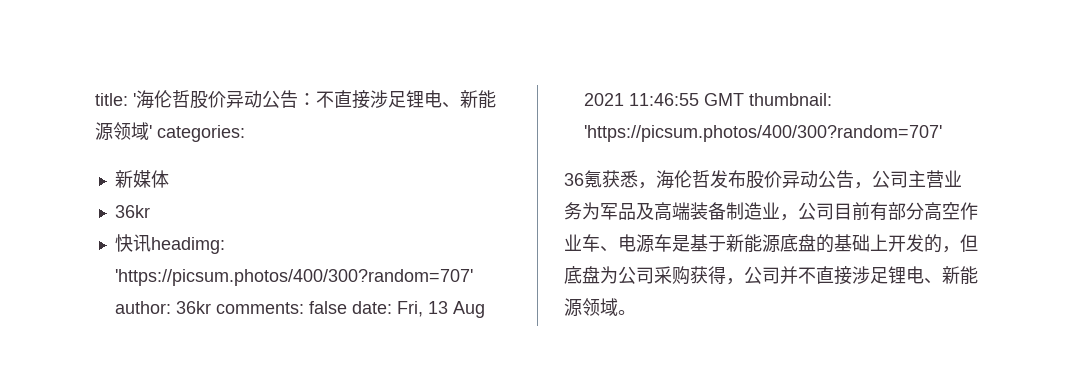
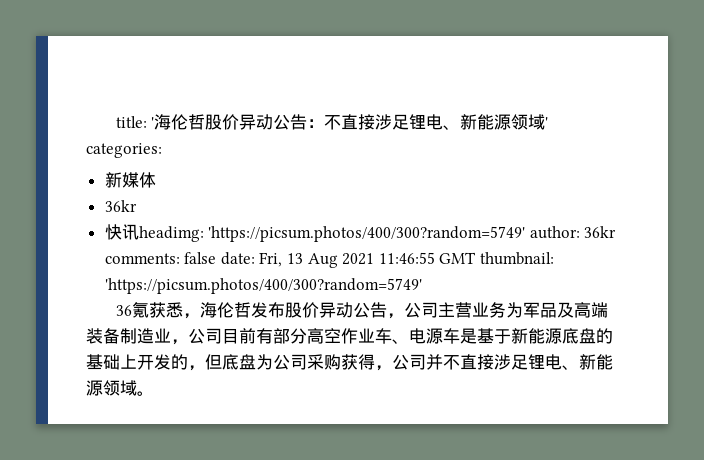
[114,269,473,286] 'https://picsum.photos/400/300?random=707' -> [208,226,526,242] 'https://picsum.photos/400/300?random=5749'
[583,125,942,142] 'https://picsum.photos/400/300?random=707' -> [104,278,422,294] 'https://picsum.photos/400/300?random=5749'

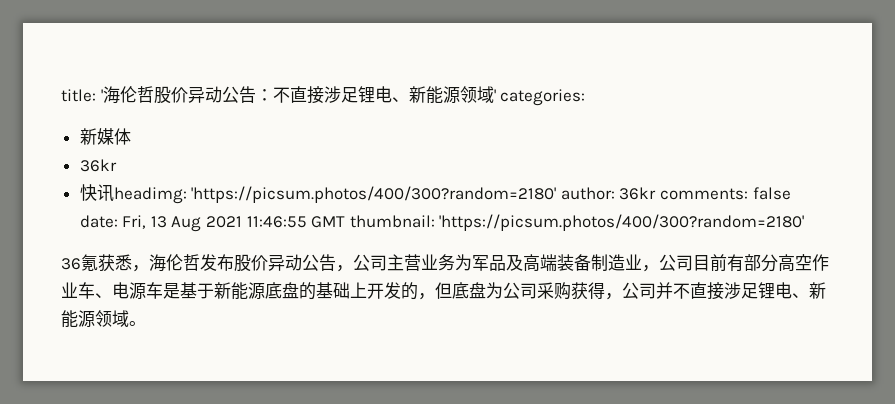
[208,226,526,242] 'https://picsum.photos/400/300?random=5749' -> [191,186,557,203] 'https://picsum.photos/400/300?random=2180'
[104,278,422,294] 'https://picsum.photos/400/300?random=5749' -> [439,214,805,231] 'https://picsum.photos/400/300?random=2180'

